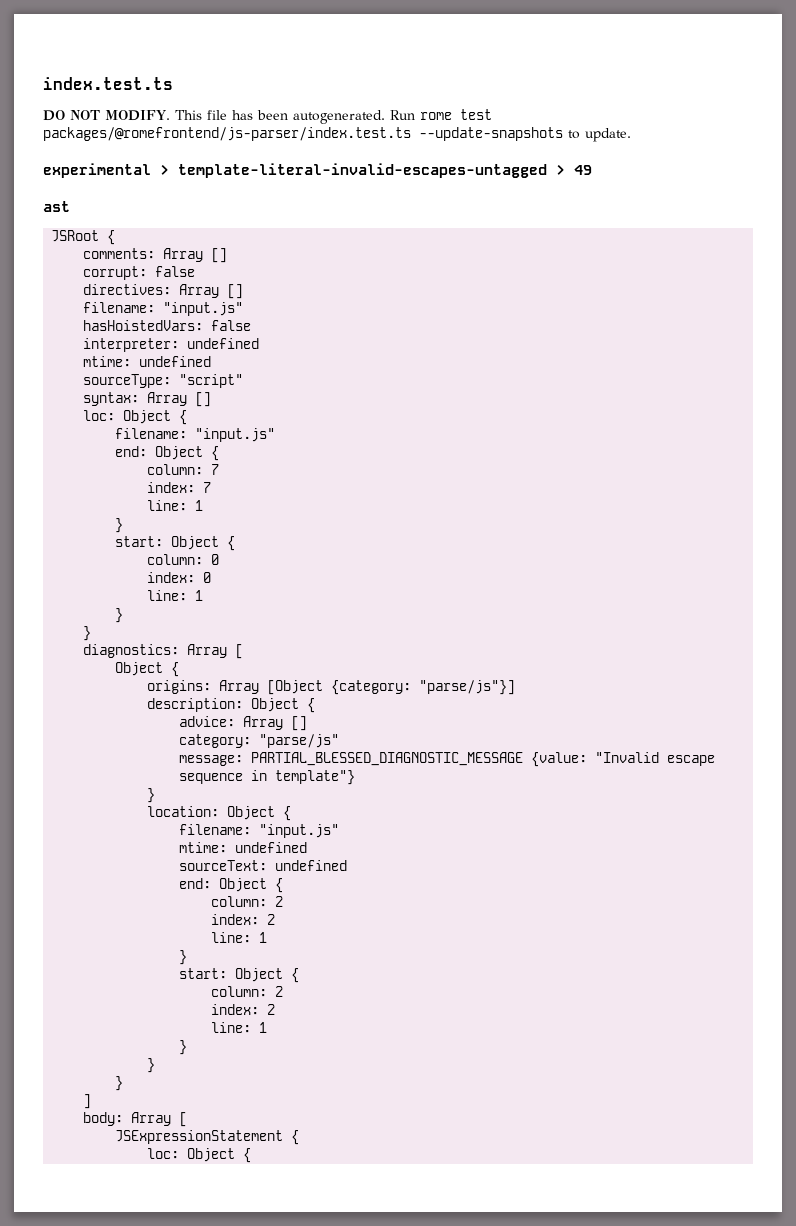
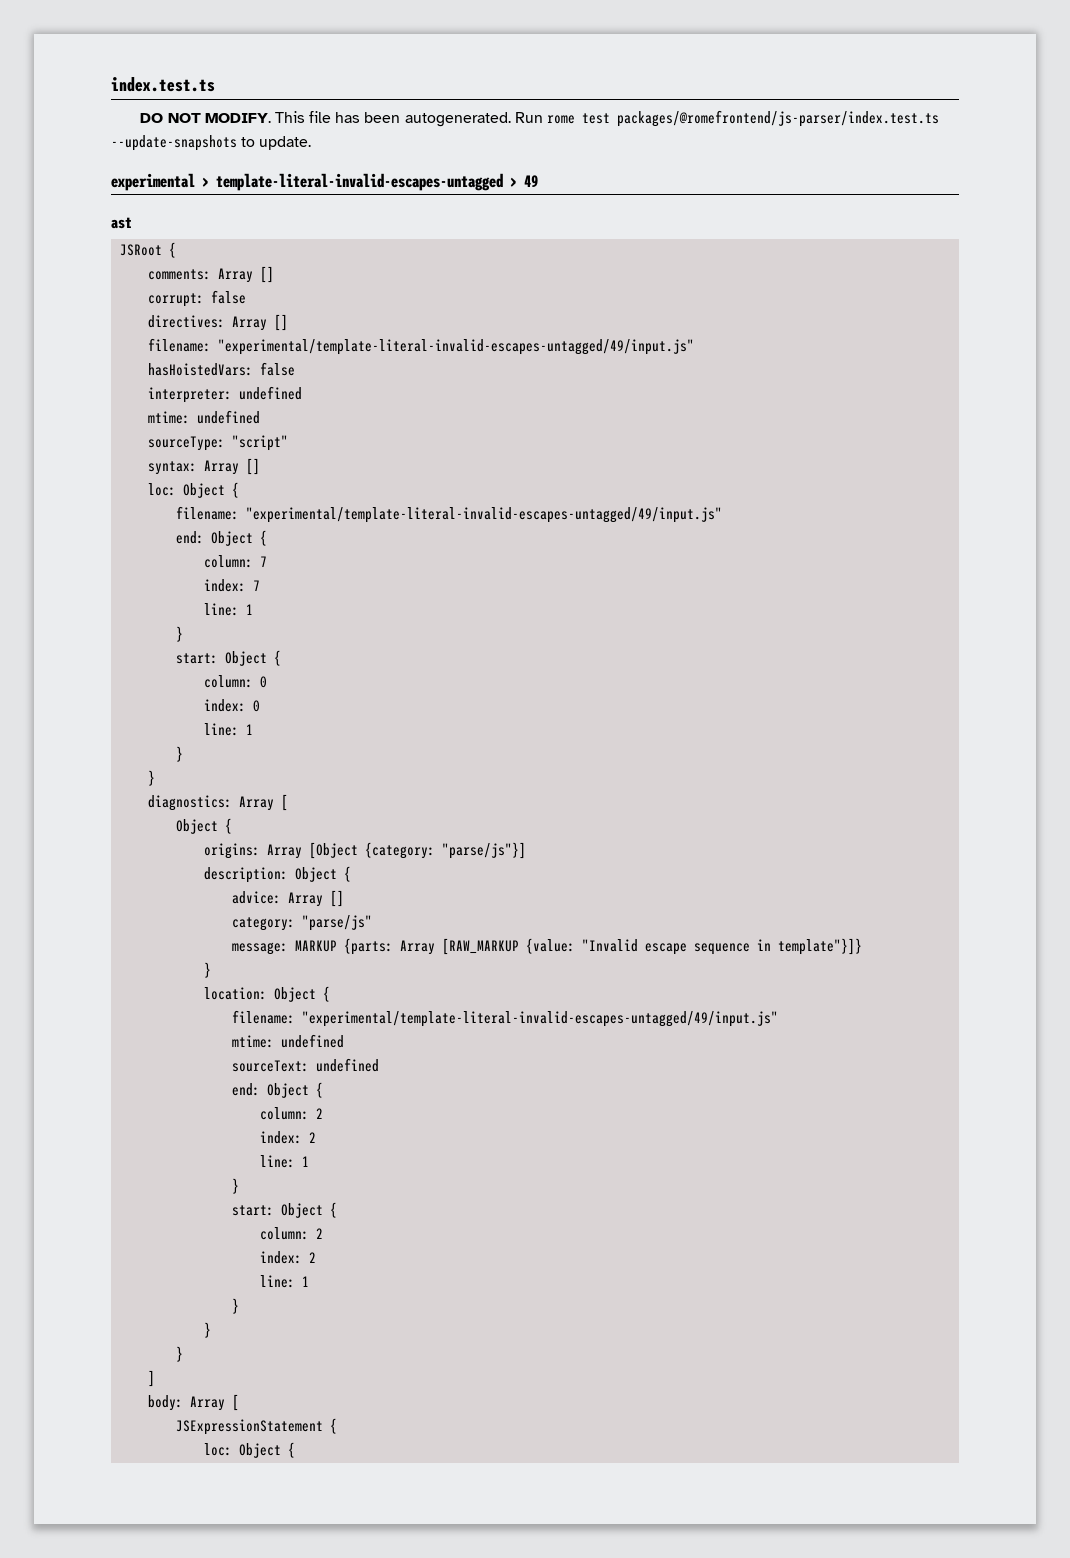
[163,302,244,316] "input.js" -> [218,339,695,355] "experimental/template-literal-invalid-escapes-untagged/49/input.js"
[195,428,276,442] "input.js" -> [246,507,723,523] "experimental/template-literal-invalid-escapes-untagged/49/input.js"
[251,752,524,766] PARTIAL_BLESSED_DIAGNOSTIC_MESSAGE -> [295,938,520,955] MARKUP {parts: Array [RAW_MARKUP
[275,770,356,785] template"} -> [778,938,863,955] template"}]}
[259,824,340,838] "input.js" -> [302,1011,779,1027] "experimental/template-literal-invalid-escapes-untagged/49/input.js"

